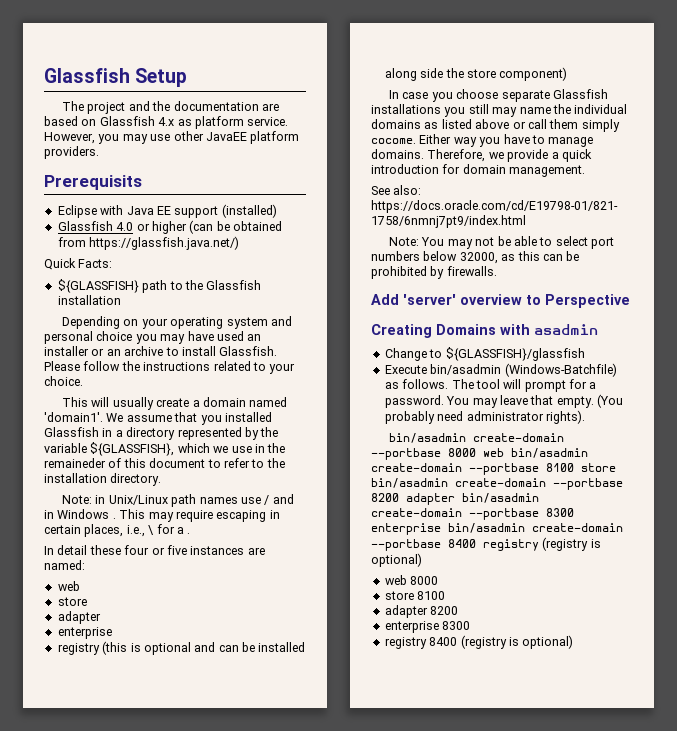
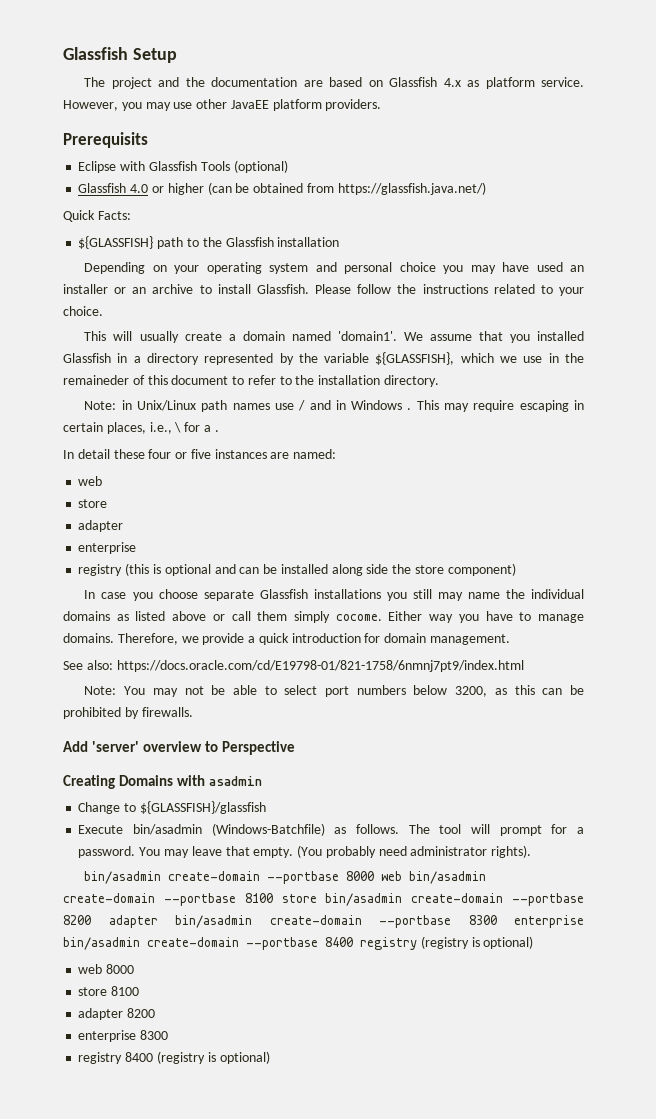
[126,204,277,218] Java EE support (installed) -> [148,160,288,173] Glassfish Tools (optional)
[459,252,498,264] 32000, -> [455,686,488,697] 3200,

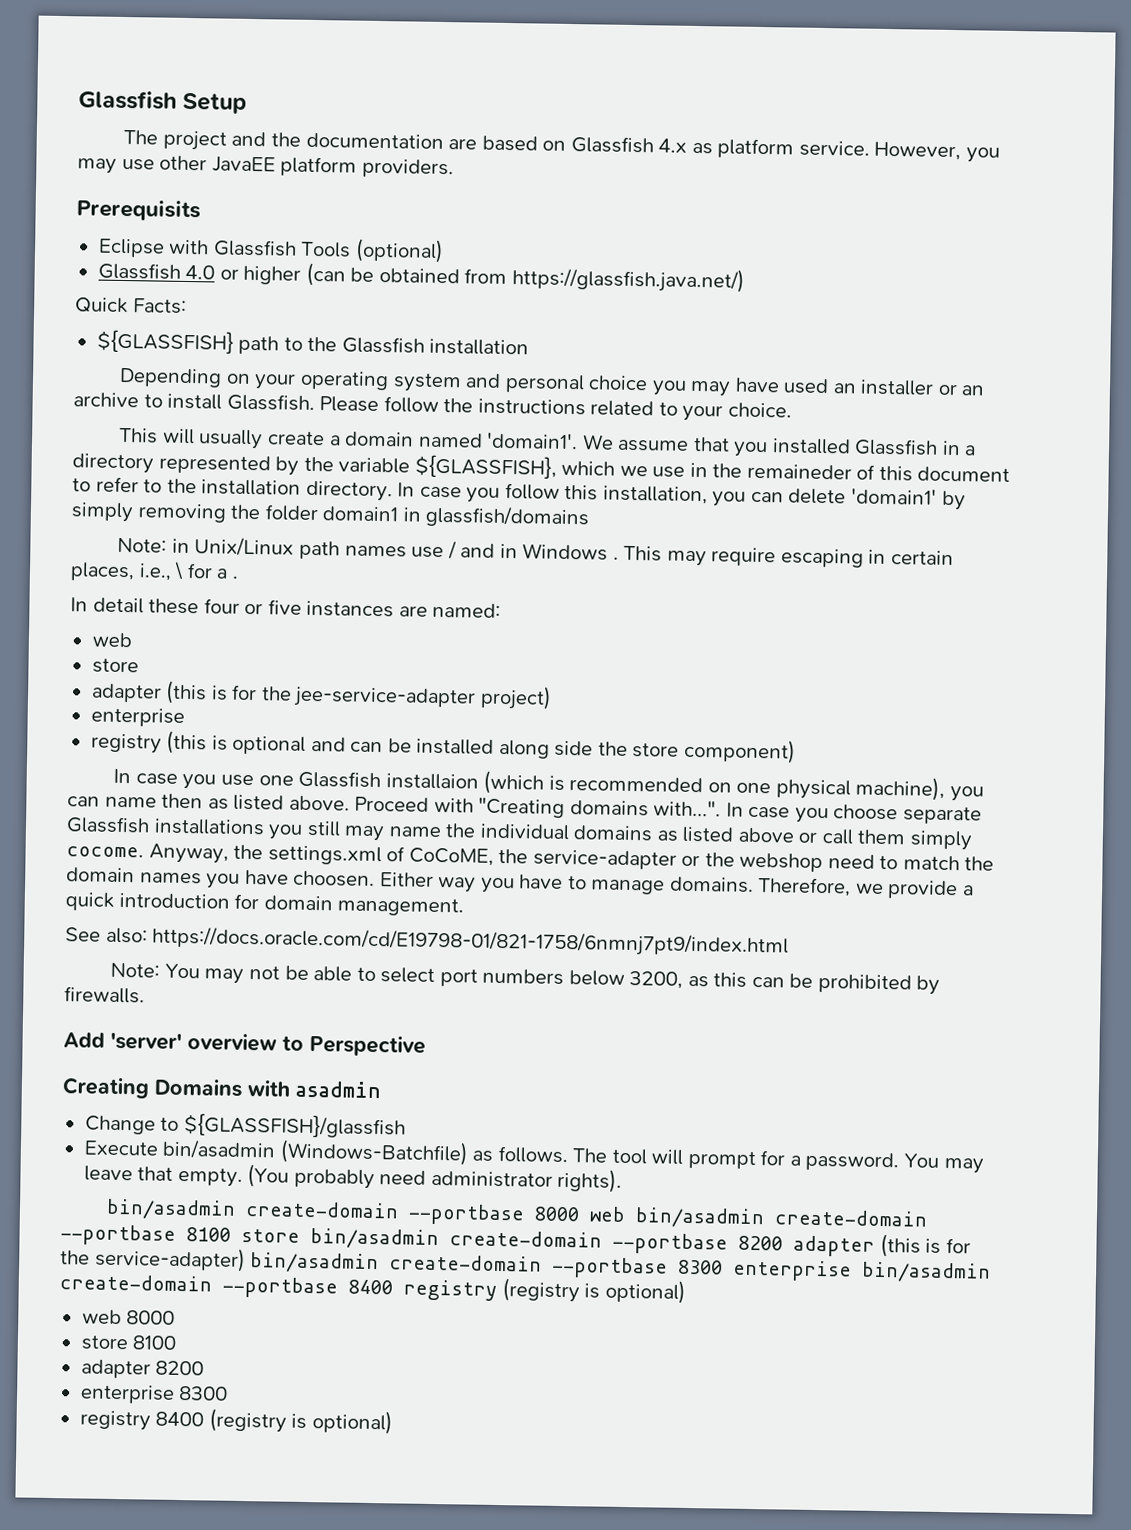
(440, 381) none -> [397,482,966,511] [71,502,591,529] In case you follow this installation, you can delete 'domain1' by simply removing the folder domain1 in glassfish/domains
(124, 526) none -> [165,680,552,710] (this is for the jee-service-adapter project)
(153, 596) none -> [220,770,984,802] [67,793,829,824] use one Glassfish installaion (which is recommended on one physical machine), you can name then as listed above. Proceed with "Creating domains with...". In case you
(382, 617) none -> [148,843,995,873] [66,867,376,889] Anyway, the settings.xml of CoCoME, the service-adapter or the webshop need to match the domain names you have choosen.
(158, 921) none -> [879,1233,971,1258] [60,1246,246,1273] (this is for the service-adapter)

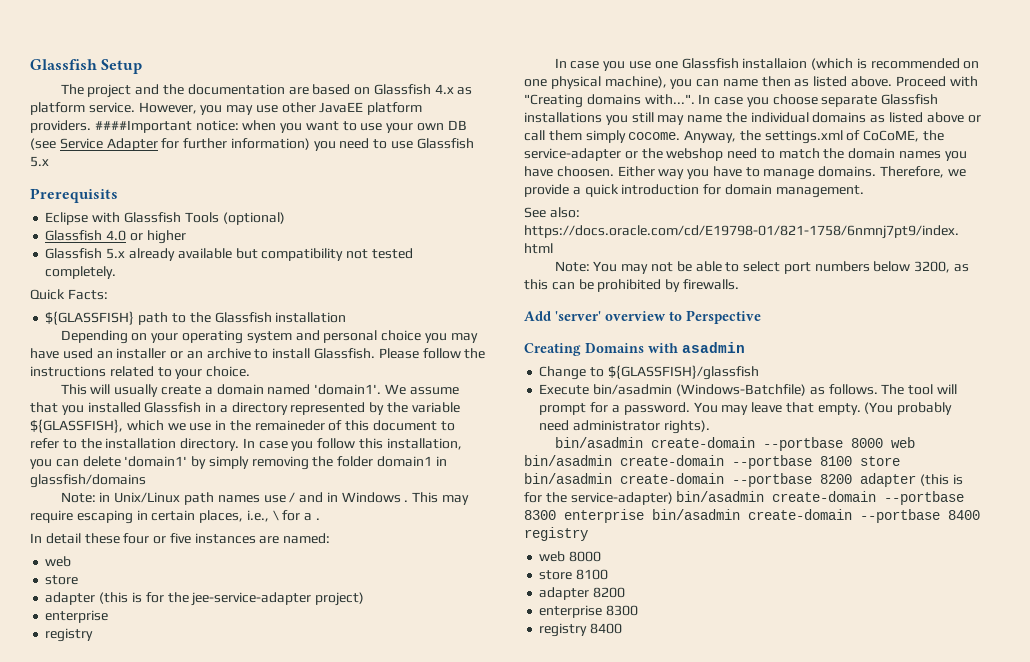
(454, 168) none -> [94,120,467,133] [30,138,474,151] [30,156,49,167] ####Important notice: when you want to use your own DB (see Service Adapter for further information) you need to use Glassfish 5.x
[305,262,745,293] (can be obtained from https://glassfish.java.net/) -> [45,248,413,261] [45,266,117,279] // Glassfish 5.x already available but compatibility not tested completely.
[166,730,796,764] (this is optional and can be installed along side the store component) -> (94, 635) none
[501,1278,686,1304] (registry is optional) -> (588, 534) none
[208,1408,393,1435] (registry is optional) -> (623, 628) none

